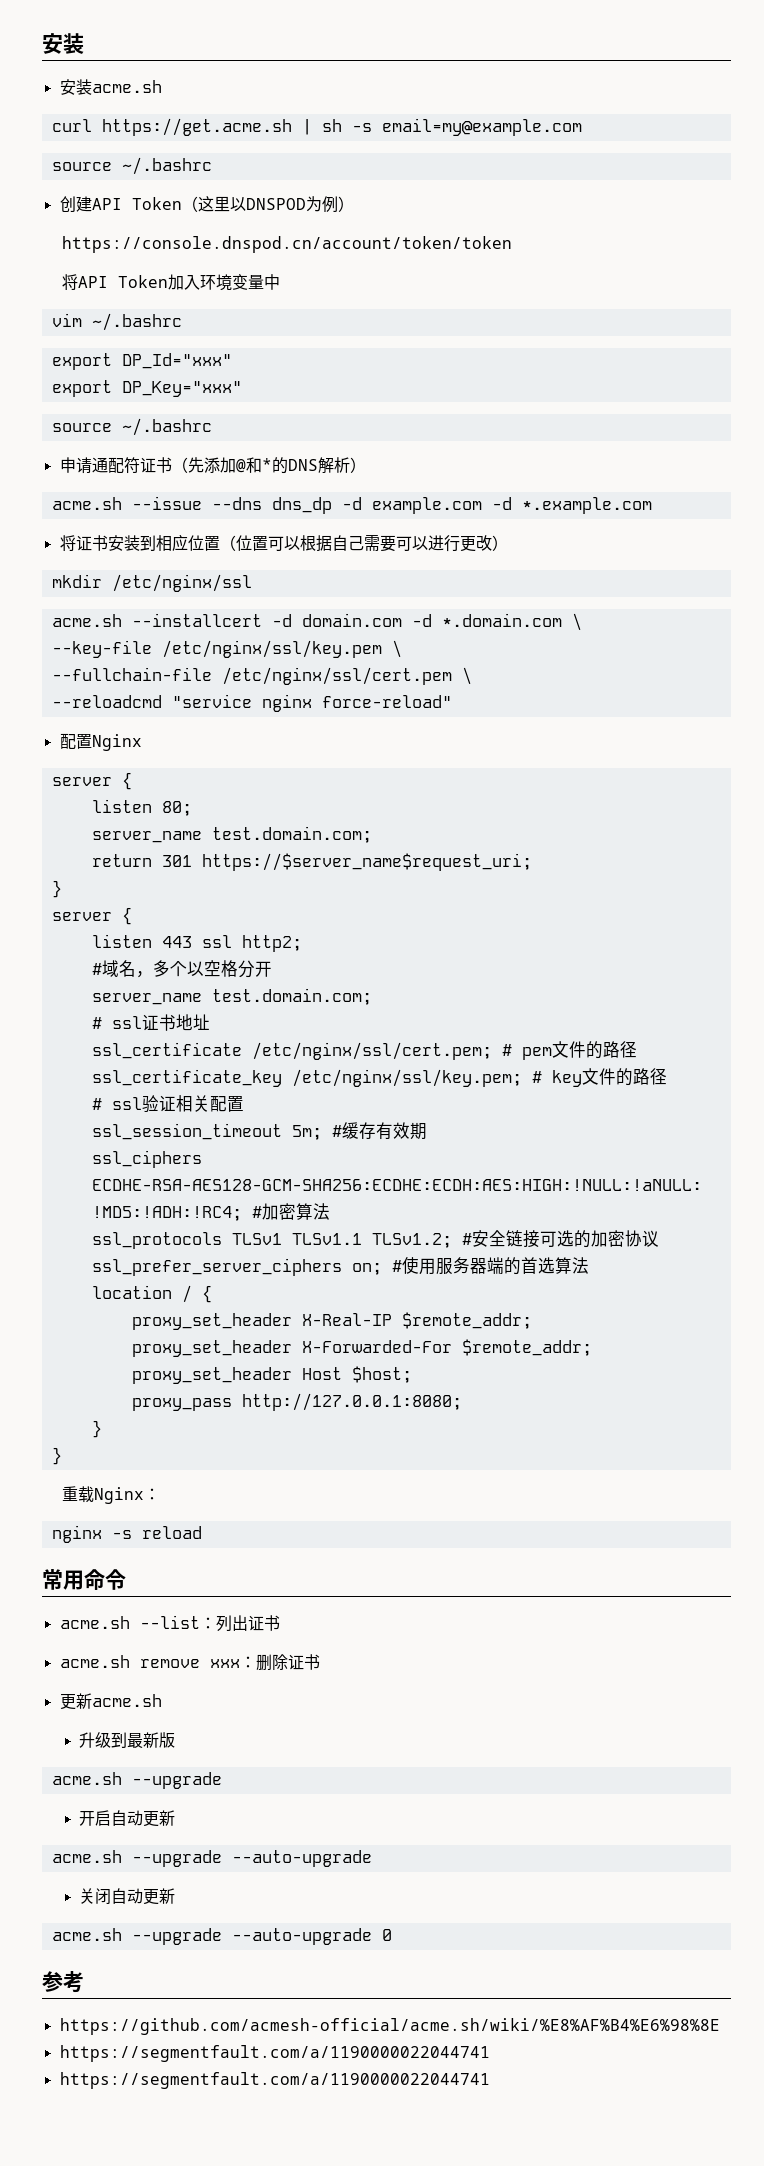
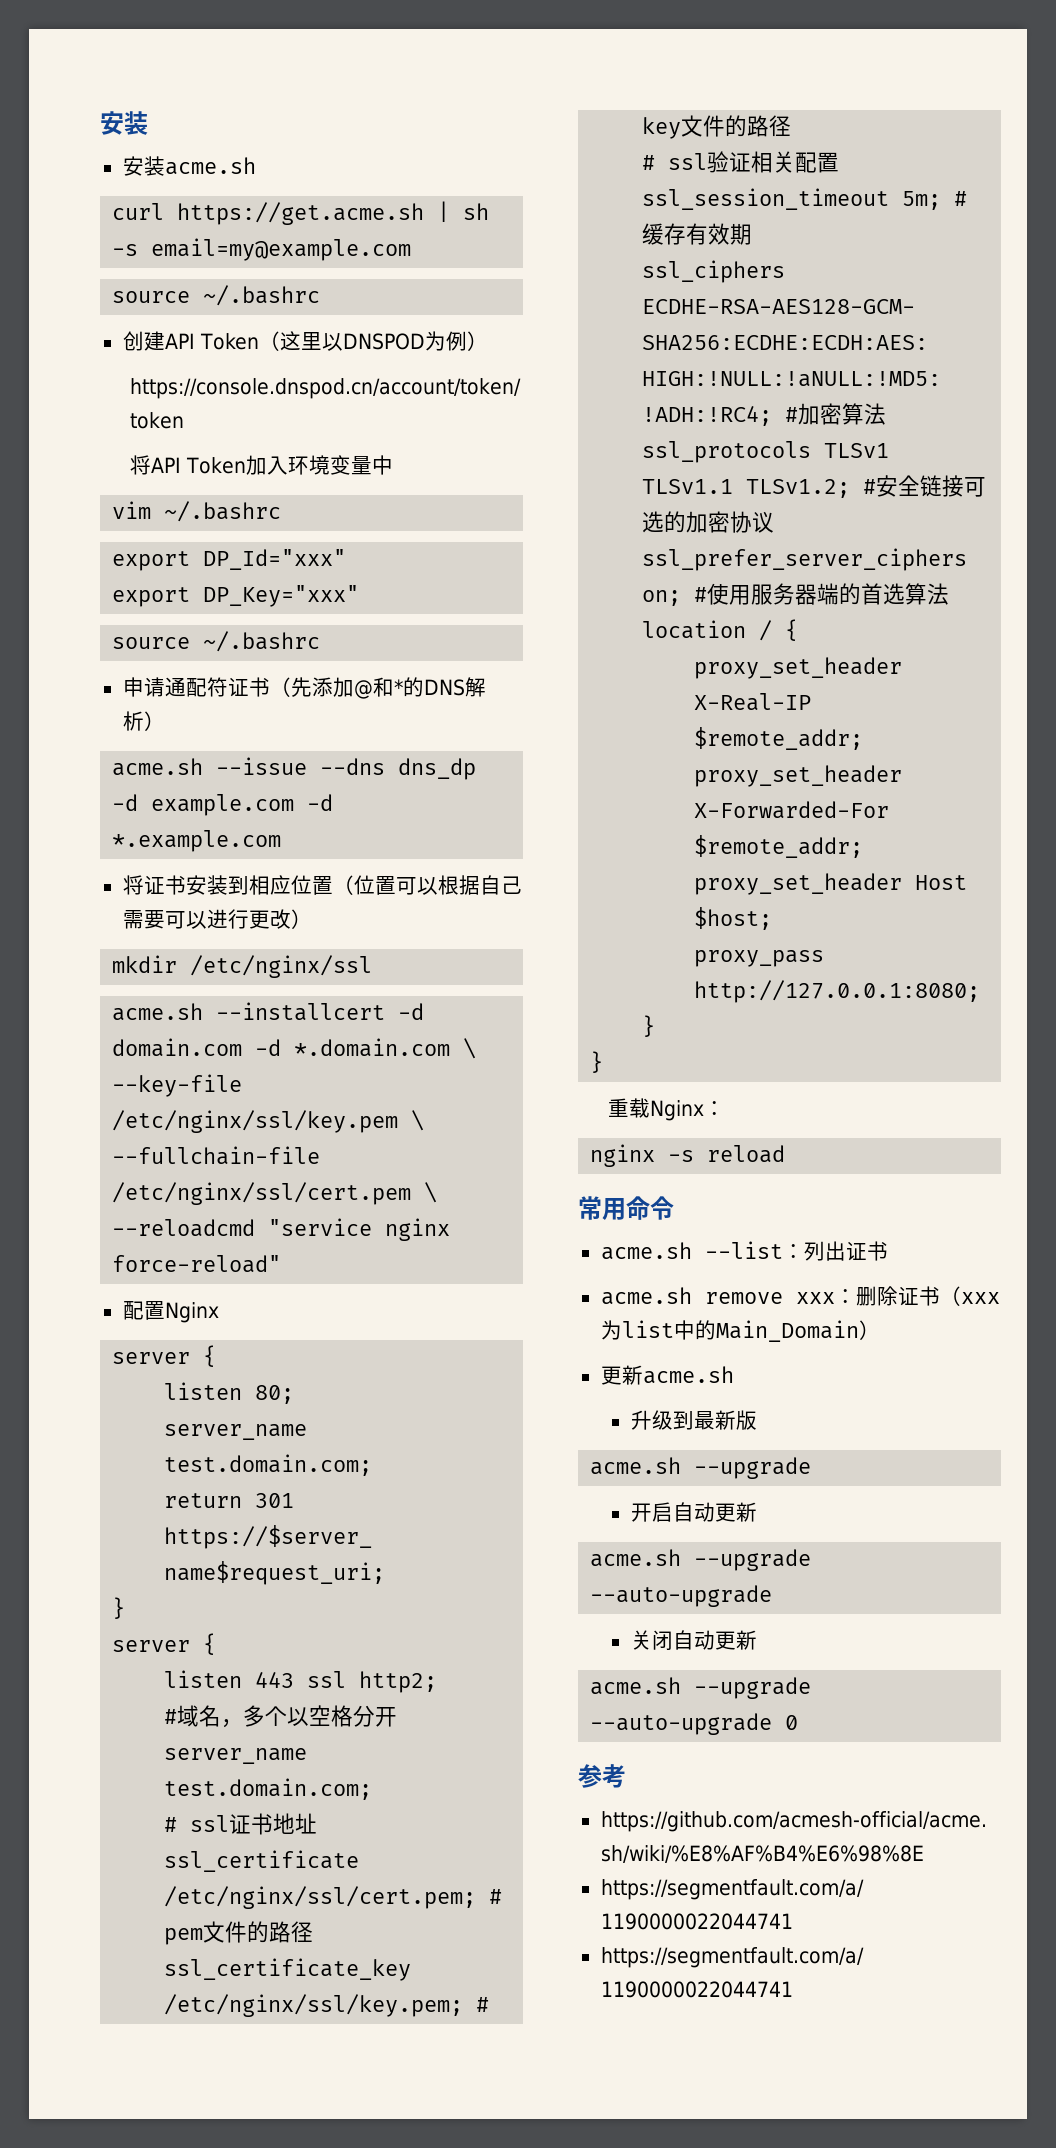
(320, 1662) none -> [939,1286,1000,1306] [600,1320,880,1342] （xxx为list中的Main_Domain）

